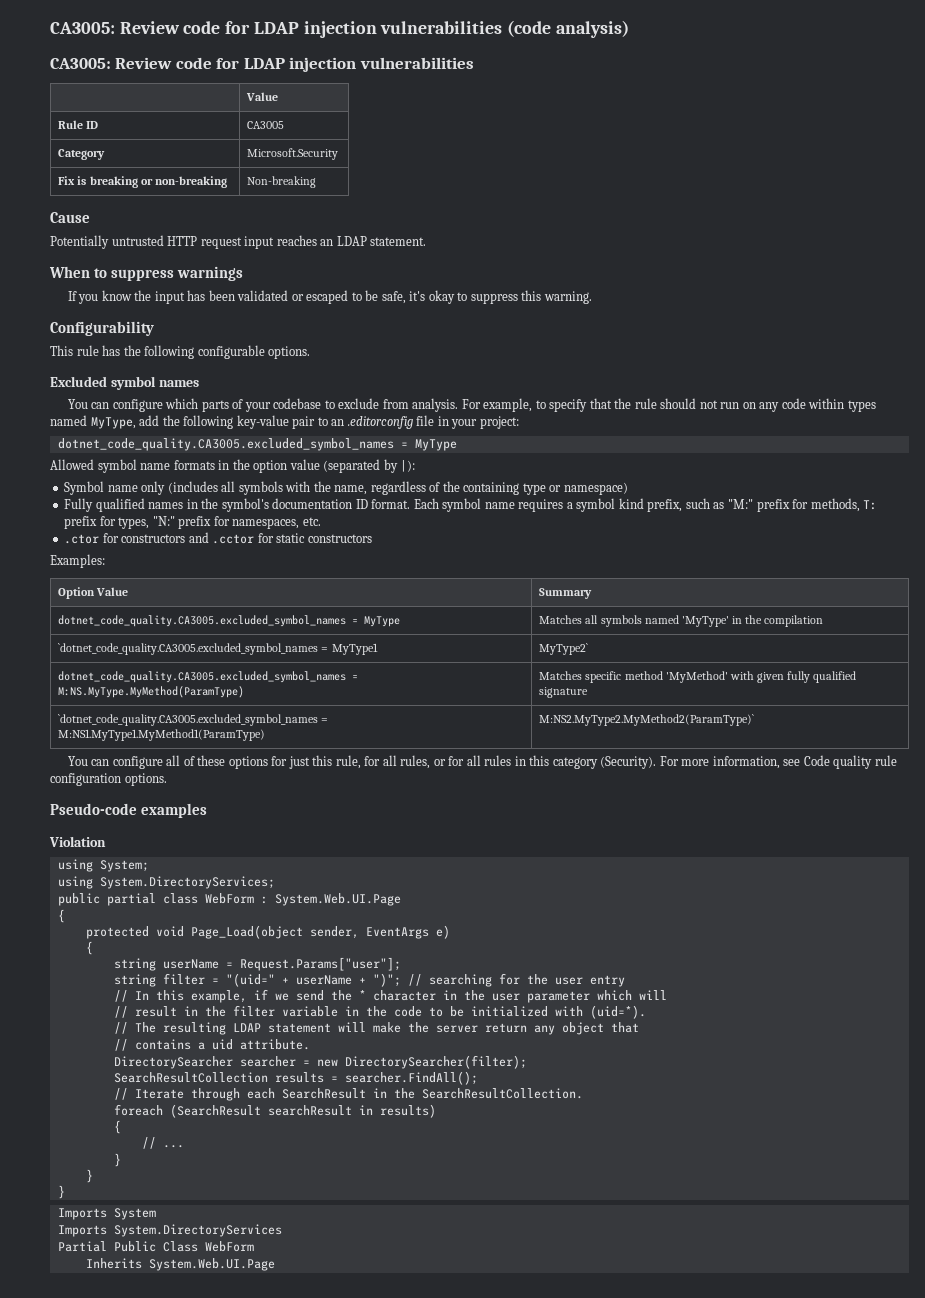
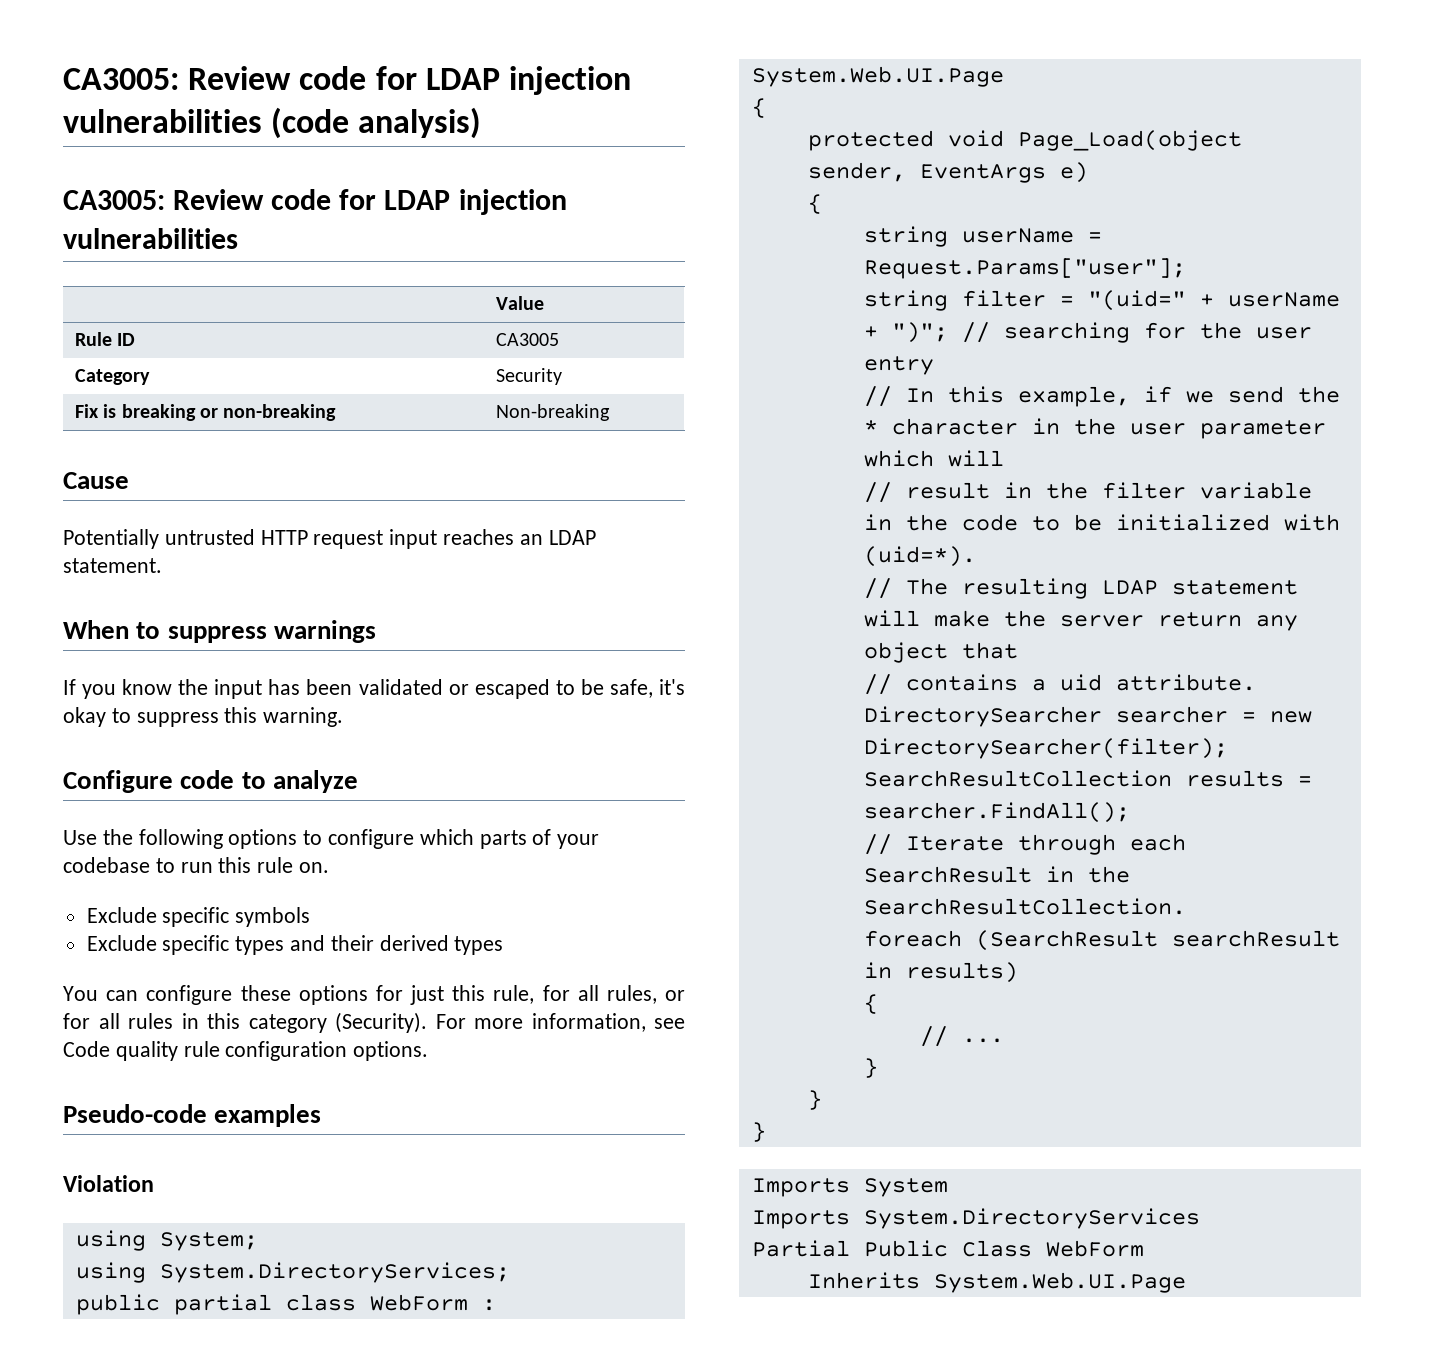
[247,148,339,160] Microsoft.Security -> [496,368,563,385] Security
[50,321,154,336] [50,345,311,359] [50,376,199,390] [67,399,110,409] Configurability // This rule has the following configurable options. // Excluded symbol names // You can -> [63,770,358,793] [63,829,323,849] Configure code to analyze // Use the following options to
[338,398,876,412] [50,415,519,429] [57,438,457,451] [50,459,416,473] [64,481,628,495] [64,498,878,512] [64,516,321,529] [64,532,372,544] [50,554,105,568] [58,587,129,599] [539,588,593,599] [58,615,401,627] [539,615,824,627] [58,643,378,655] [539,643,589,655] [58,671,359,683] [58,686,245,698] [539,671,857,683] [539,687,589,698] [58,714,329,726] [58,729,266,741] [539,714,755,726] [67,755,195,769] exclude from analysis. For example, to specify that the rule should not run on any code within types named MyType, add the following key-value pair to an .editorconfig file in your project: // dotnet_code_quality.CA3005.excluded_symbol_names = MyType // Allowed symbol name formats in the option value (separated by |): // Symbol name only (includes all symbols with the name, regardless of the containing type or namespace) // Fully qualified names in the symbol's documentation ID format. Each symbol name requires a symbol kind prefix, such as "M:" prefix for methods, T: prefix for types, "N:" prefix for namespaces, etc. // .ctor for constructors and .cctor for static constructors // Examples: // Option Value | Summary // dotnet_code_quality.CA3005.excluded_symbol_names = MyType | Matches all symbols named 'MyType' in the compilation // `dotnet_code_quality.CA3005.excluded_symbol_names = MyType1 | MyType2` // dotnet_code_quality.CA3005.excluded_symbol_names = M:NS.MyType.MyMethod(ParamType) | Matches specific method 'MyMethod' with given fully qualified signature // `dotnet_code_quality.CA3005.excluded_symbol_names = M:NS1.MyType1.MyMethod1(ParamType) | M:NS2.MyType2.MyMethod2(ParamType)` // You can configure all of -> [180,857,330,873] [86,907,311,927] [86,935,504,955] [63,985,233,1005] run this rule on. // Exclude specific symbols // Exclude specific types and their derived types // You can configure

